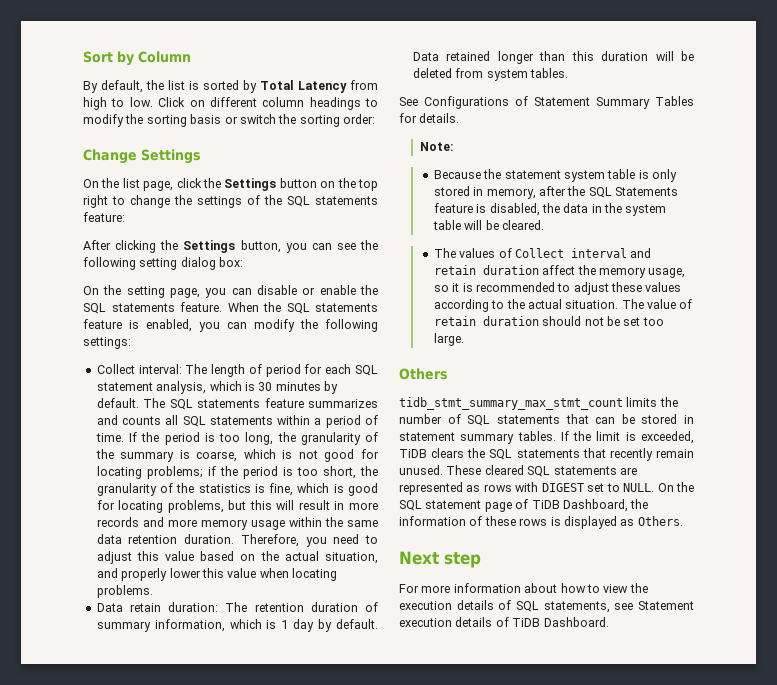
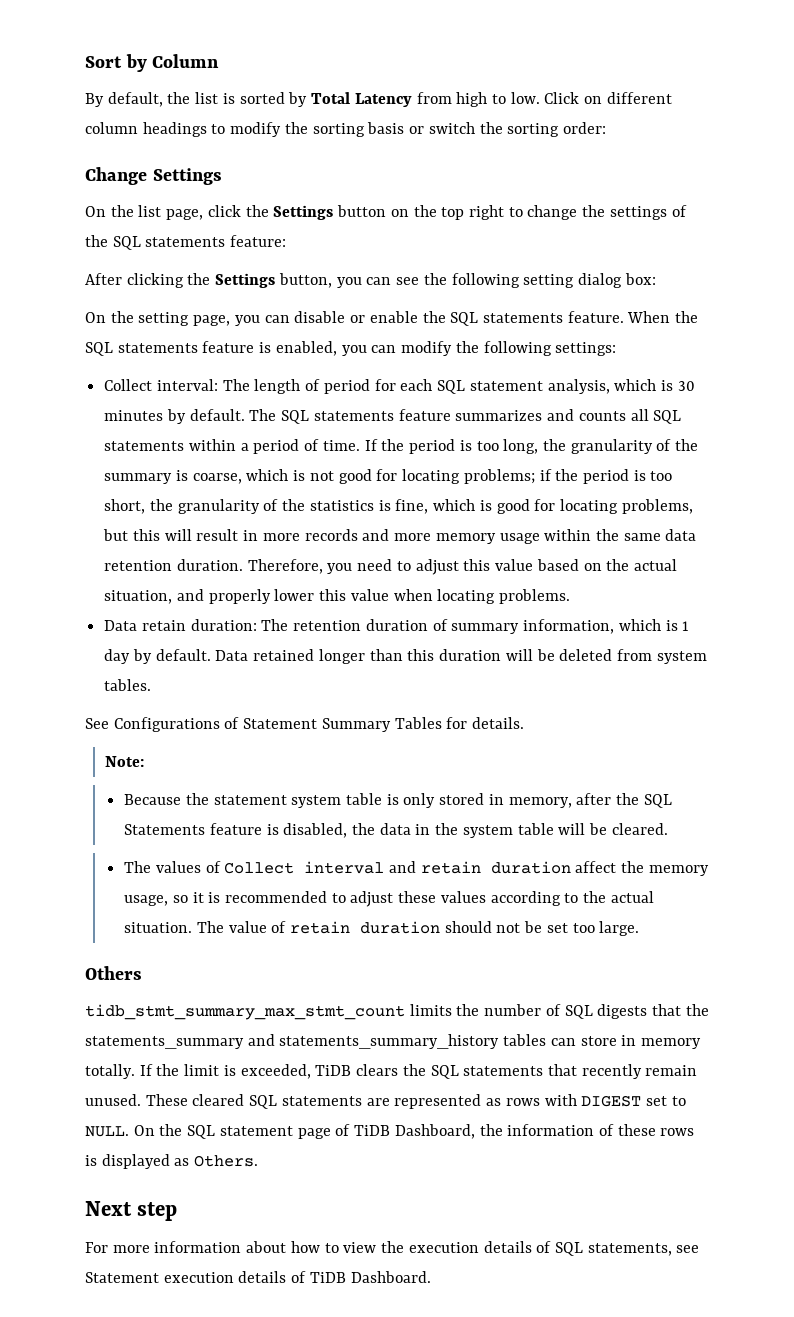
[496,414,694,424] [399,431,556,444] statements that can be stored in statement summary tables. -> [597,1004,709,1019] [85,1034,702,1049] [85,1064,135,1079] digests that the statements_summary and statements_summary_history tables can store in memory totally.

